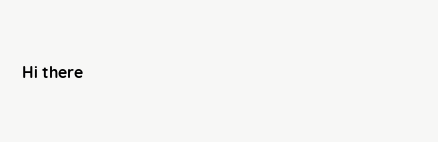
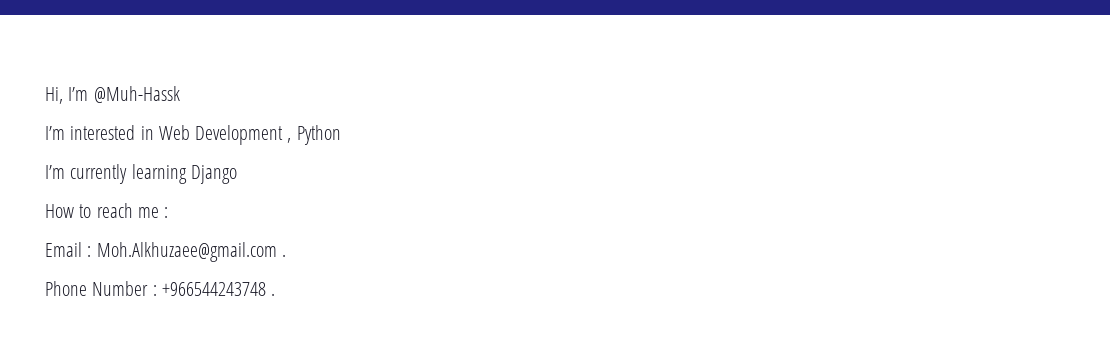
[22,66,84,78] Hi there -> [45,86,180,104] [45,125,341,145] [45,164,237,184] [45,203,169,218] [45,242,286,262] [45,281,276,296] Hi, I’m @Muh-Hassk // I’m interested in Web Development , Python // I’m currently learning Django // How to reach me : // Email : Moh.Alkhuzaee@gmail.com . // Phone Number : +966544243748 .

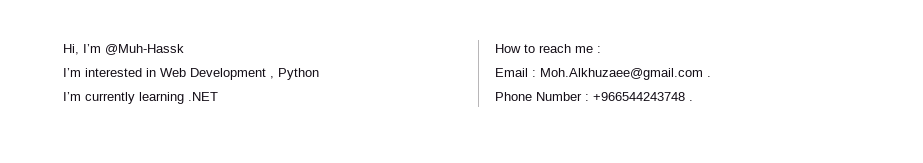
[190,165,237,184] Django -> [188,92,218,101] .NET

